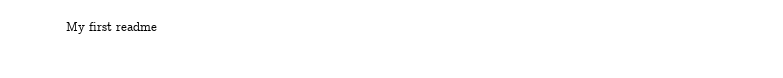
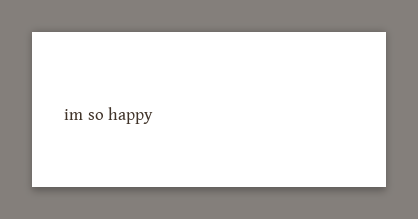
[66,21,157,34] My first readme -> [64,107,154,124] im so happy

